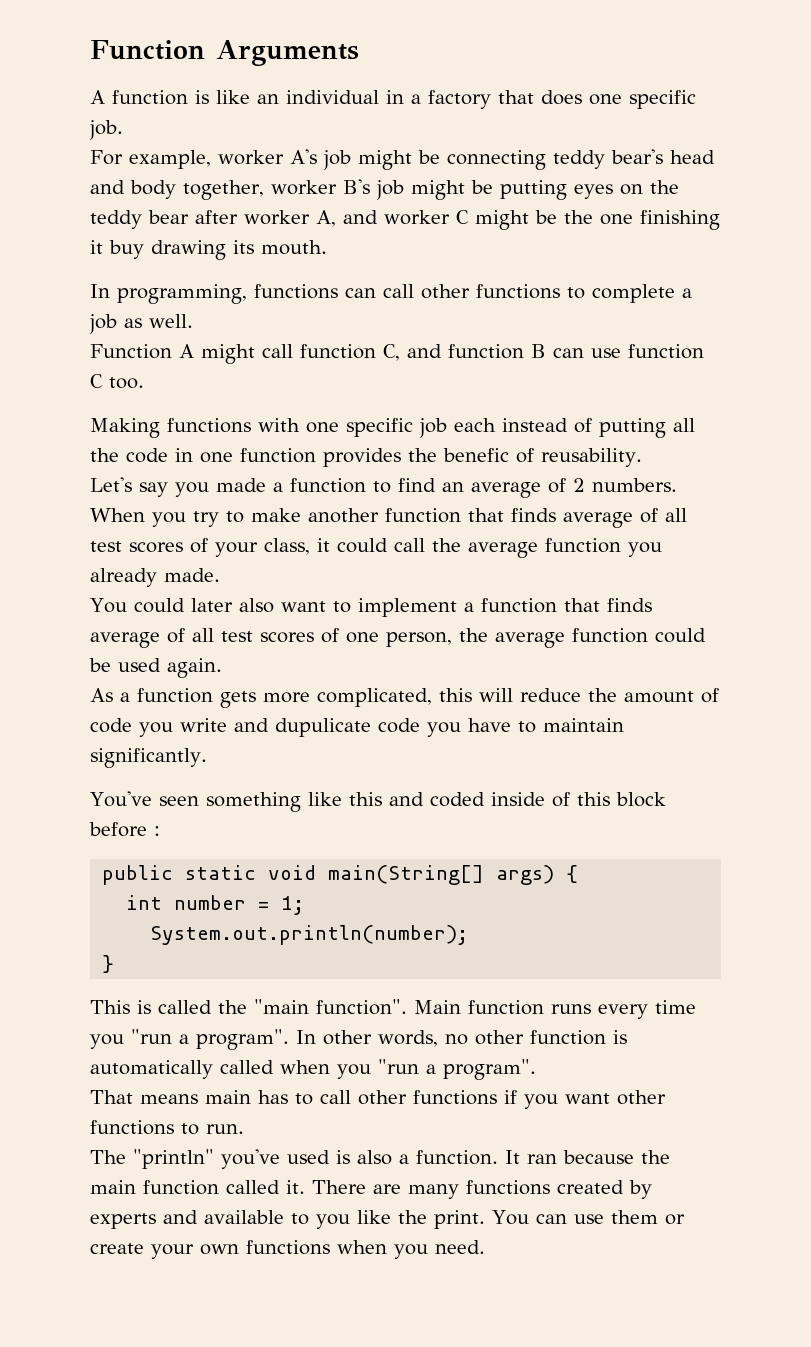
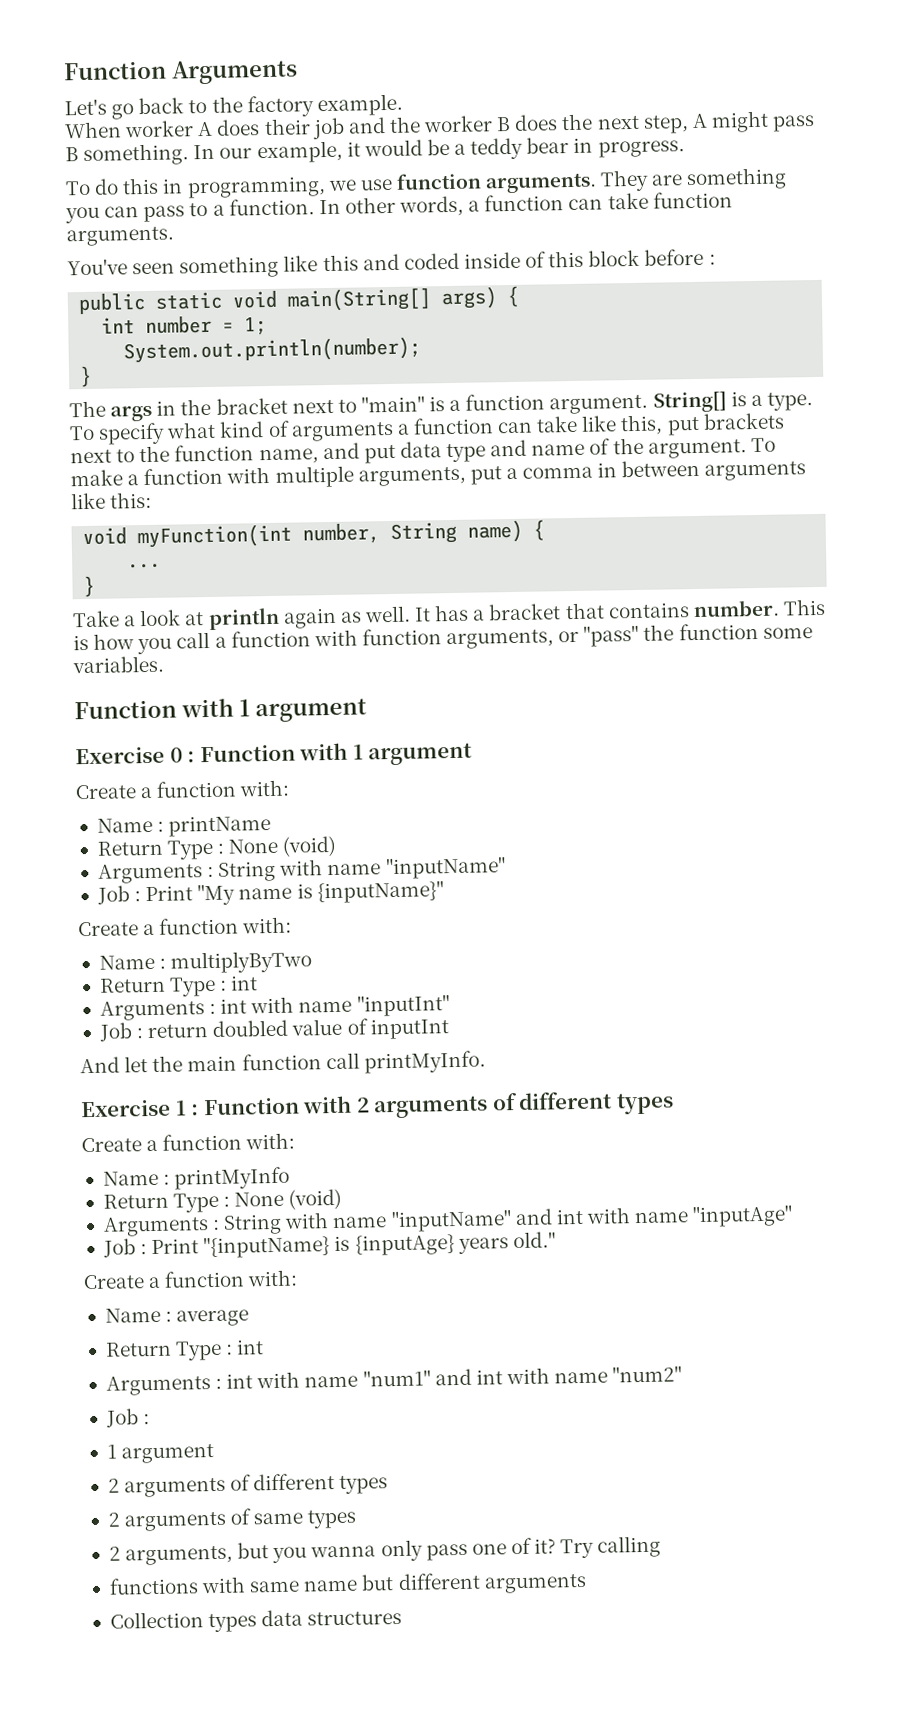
[90,90,696,109] [89,120,123,140] [90,149,715,170] [90,179,679,200] [90,210,720,230] [90,240,327,260] [90,284,692,304] [89,314,193,334] [90,344,704,364] [90,374,144,389] [90,418,695,438] [90,448,642,467] [90,477,677,498] [90,508,687,528] [90,538,662,558] [90,568,220,587] [90,598,652,617] [90,628,706,648] [89,658,222,678] [90,688,719,708] [90,718,624,737] [90,748,207,768] A function is like an individual in a factory that does one specific job. // For example, worker A's job might be connecting teddy bear's head and body together, worker B's job might be putting eyes on the teddy bear after worker A, and worker C might be the one finishing it buy drawing its mouth. // In programming, functions can call other functions to complete a job as well. // Function A might call function C, and function B can use function C too. // Making functions with one specific job each instead of putting all the code in one function provides the benefic of reusability. // Let's say you made a function to find an average of 2 numbers. When you try to make another function that finds average of all test scores of your class, it could call the average function you already made. // You could later also want to implement a function that finds average of all test scores of one person, the average function could be used again. // As a function gets more complicated, this will reduce the amount of code you write and dupulicate code you have to maintain significantly. -> [64,93,403,120] [64,110,816,140] [65,137,685,166] [65,167,788,199] [65,191,733,224] [66,226,174,247] Let's go back to the factory example. // When worker A does their job and the worker B does the next step, A might pass B something. In our example, it would be a teddy bear in progress. // To do this in programming, we use function arguments. They are something you can pass to a function. In other words, a function can take function arguments.
[90,999,696,1019] [90,1029,627,1050] [90,1059,536,1080] [90,1090,666,1109] [90,1120,244,1135] [90,1149,670,1169] [90,1180,652,1199] [90,1210,685,1229] [90,1240,485,1259] This is called the "main function". Main function runs every time you "run a program". In other words, no other function is automatically called when you "run a program". // That means main has to call other functions if you want other functions to run. // The "println" you've used is also a function. It ran because the main function called it. There are many functions created by experts and available to you like the print. You can use them or create your own functions when you need. -> [69,391,813,422] [69,412,785,445] [70,437,776,465] [70,459,807,488] [71,491,153,510] [82,519,546,549] [127,563,162,569] [83,575,96,598] [72,598,826,631] [73,622,813,655] [72,655,164,674] [74,698,367,723] [75,742,473,766] [75,779,291,800] [96,814,272,837] [96,835,337,860] [97,856,506,884] [96,880,444,906] [78,916,293,937] [98,950,313,974] [98,975,259,997] [99,994,450,1021] [98,1018,450,1042] [80,1050,486,1074] [80,1091,674,1119] [81,1132,296,1153] [102,1166,291,1190] [102,1188,343,1213] [102,1204,794,1237] [102,1231,556,1259] [83,1269,299,1290] [104,1307,250,1327] [104,1339,265,1361] [105,1365,683,1396] [105,1408,151,1428] [106,1444,215,1464] [107,1473,389,1498] [107,1508,358,1532] [108,1535,662,1566] [108,1572,587,1595] [109,1609,403,1633] The args in the bracket next to "main" is a function argument. String[] is a type. To specify what kind of arguments a function can take like this, put brackets next to the function name, and put data type and name of the argument. To make a function with multiple arguments, put a comma in between arguments like this: // void myFunction(int number, String name) { // ... // } // Take a look at println again as well. It has a bracket that contains number. This is how you call a function with function arguments, or "pass" the function some variables. // Function with 1 argument // Exercise 0 : Function with 1 argument // Create a function with: // Name : printName // Return Type : None (void) // Arguments : String with name "inputName" // Job : Print "My name is {inputName}" // Create a function with: // Name : multiplyByTwo // Return Type : int // Arguments : int with name "inputInt" // Job : return doubled value of inputInt // And let the main function call printMyInfo. // Exercise 1 : Function with 2 arguments of different types // Create a function with: // Name : printMyInfo // Return Type : None (void) // Arguments : String with name "inputName" and int with name "inputAge" // Job : Print "{inputName} is {inputAge} years old." // Create a function with: // Name : average // Return Type : int // Arguments : int with name "num1" and int with name "num2" // Job : // 1 argument // 2 arguments of different types // 2 arguments of same types // 2 arguments, but you wanna only pass one of it? Try calling // functions with same name but different arguments // Collection types data structures

